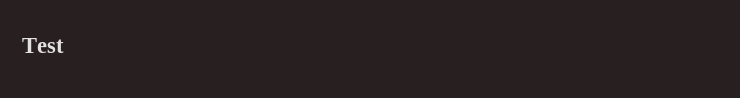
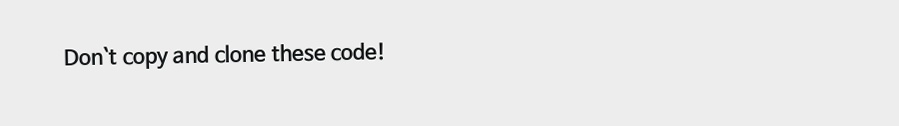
[22,38,64,53] Test -> [63,42,387,71] Don`t copy and clone these code!

